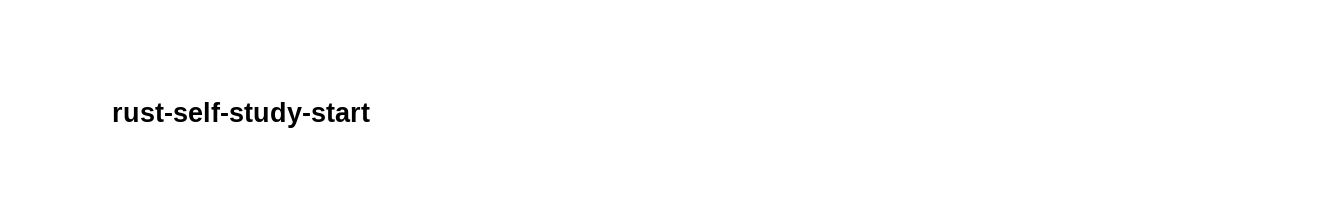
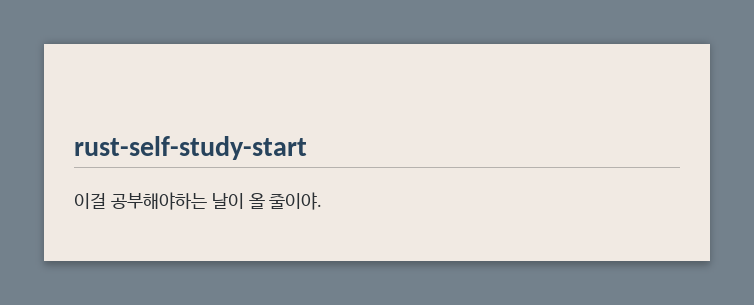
(370, 115) none -> [74,192,323,210] // 이걸 공부해야하는 날이 올 줄이야.

